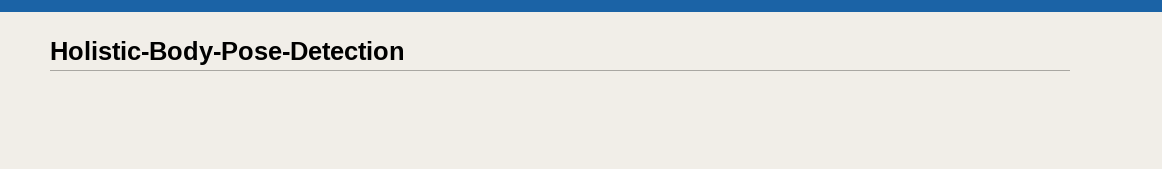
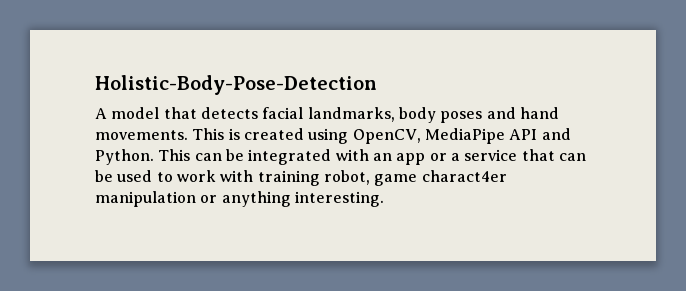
(405, 53) none -> [95,107,559,123] [95,128,571,144] [95,149,586,165] [95,170,507,186] [95,191,384,207] // A model that detects facial landmarks, body poses and hand movements. This is created using OpenCV, MediaPipe API and Python. This can be integrated with an app or a service that can be used to work with training robot, game charact4er manipulation or anything interesting.

